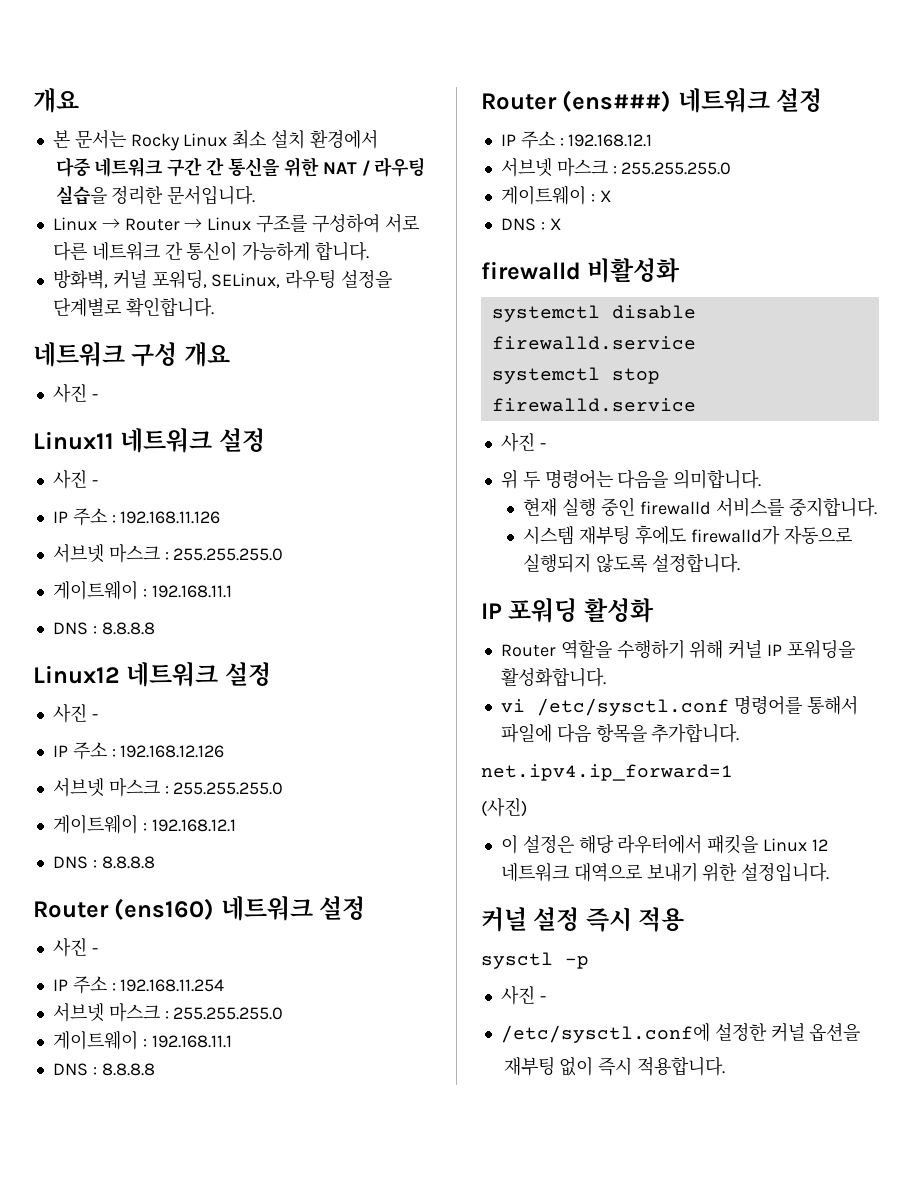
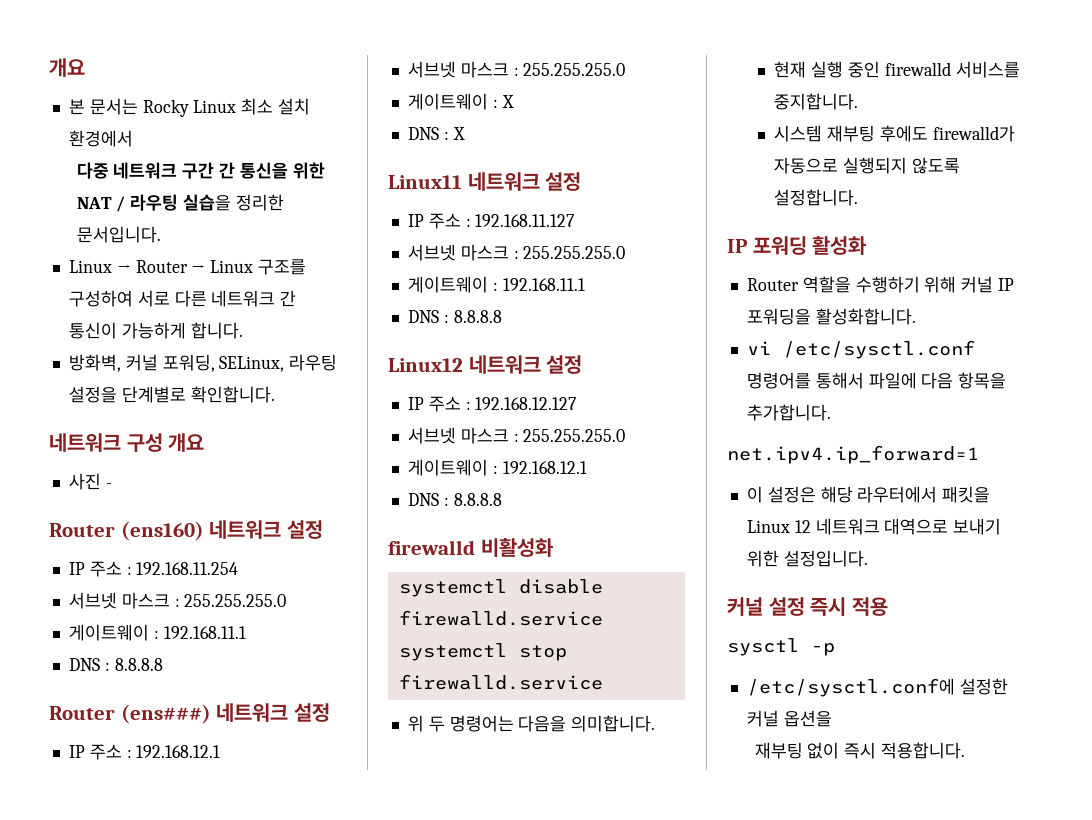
[33,428,265,453] [52,470,98,489] [52,508,221,526] [52,544,284,563] [52,580,232,600] [52,622,155,635] [33,662,271,687] [52,704,98,723] [52,742,225,760] [52,778,284,797] [52,814,236,834] [52,856,155,869] // Linux11 네트워크 설정 // 사진 - // IP 주소 : 192.168.11.126 // 서브넷 마스크 : 255.255.255.0 // 게이트웨이 : 192.168.11.1 // DNS : 8.8.8.8 // Linux12 네트워크 설정 // 사진 - // IP 주소 : 192.168.12.126 // 서브넷 마스크 : 255.255.255.0 // 게이트웨이 : 192.168.12.1 // DNS : 8.8.8.8 -> (112, 485) none
[52,938,98,957] // 사진 - -> (324, 529) none
(562, 224) none -> [388,172,582,191] [407,213,576,229] [407,244,626,261] [407,276,585,293] [407,310,502,323] [388,355,583,374] [407,396,578,412] [407,427,626,444] [407,459,587,476] [407,493,502,506] // Linux11 네트워크 설정 // IP 주소 : 192.168.11.127 // 서브넷 마스크 : 255.255.255.0 // 게이트웨이 : 192.168.11.1 // DNS : 8.8.8.8 // Linux12 네트워크 설정 // IP 주소 : 192.168.12.127 // 서브넷 마스크 : 255.255.255.0 // 게이트웨이 : 192.168.12.1 // DNS : 8.8.8.8
[500,433,546,452] // 사진 - -> (603, 682) none
[481,798,527,817] // (사진) -> (979, 454) none
[500,986,546,1005] // 사진 - -> (835, 649) none

